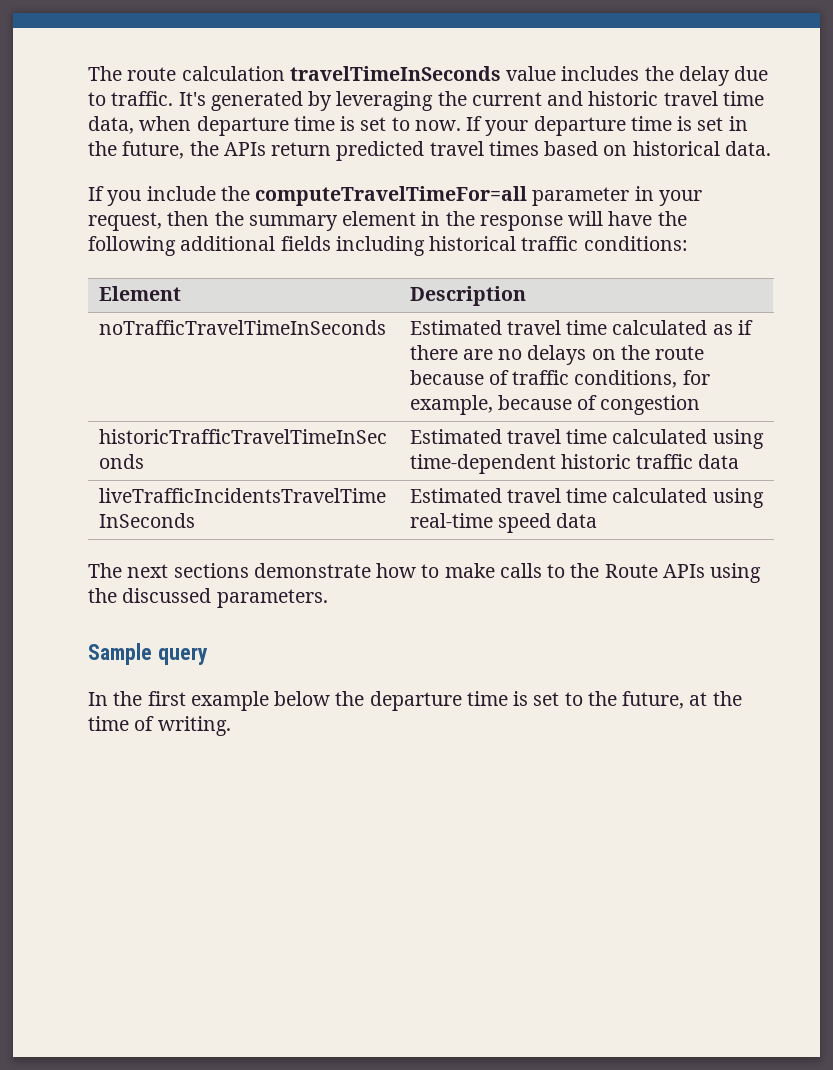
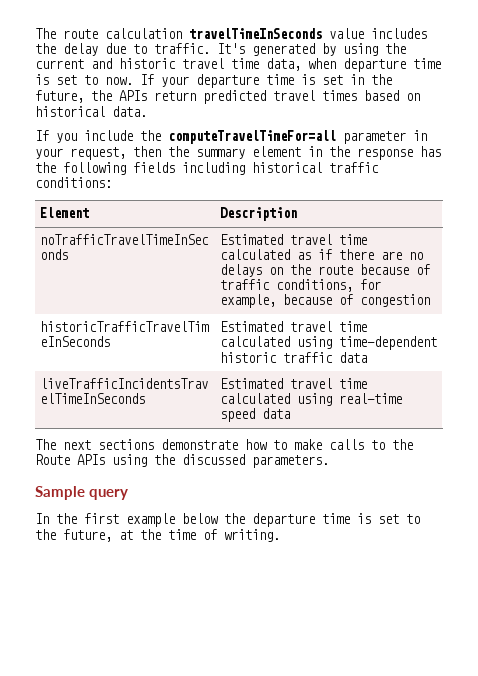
[336,91,434,111] leveraging -> [343,43,378,56] using
[568,211,653,226] will have -> [420,146,441,157] has
[180,236,276,251] additional -> (126, 168) none

